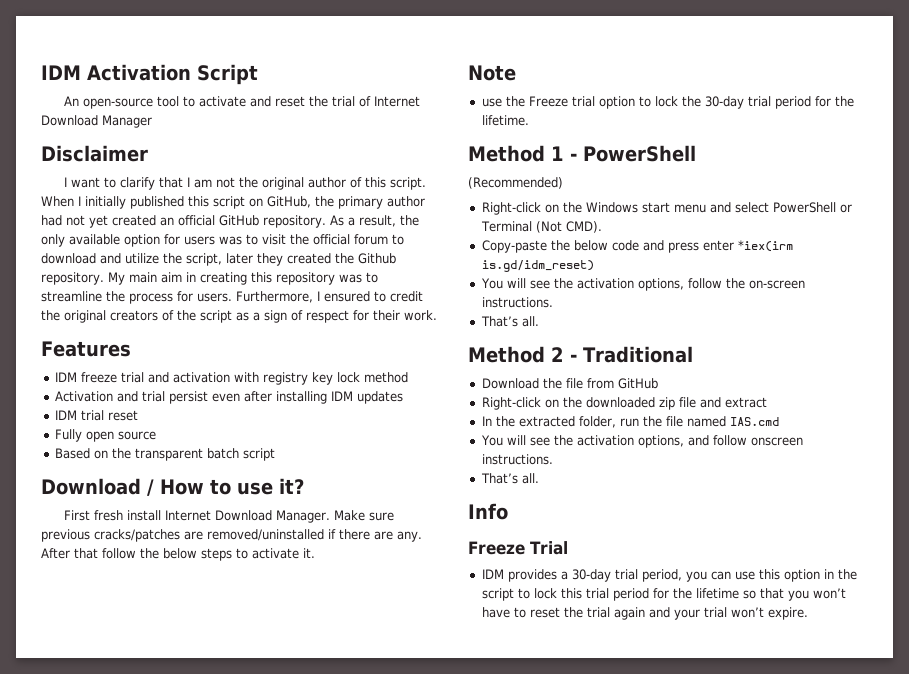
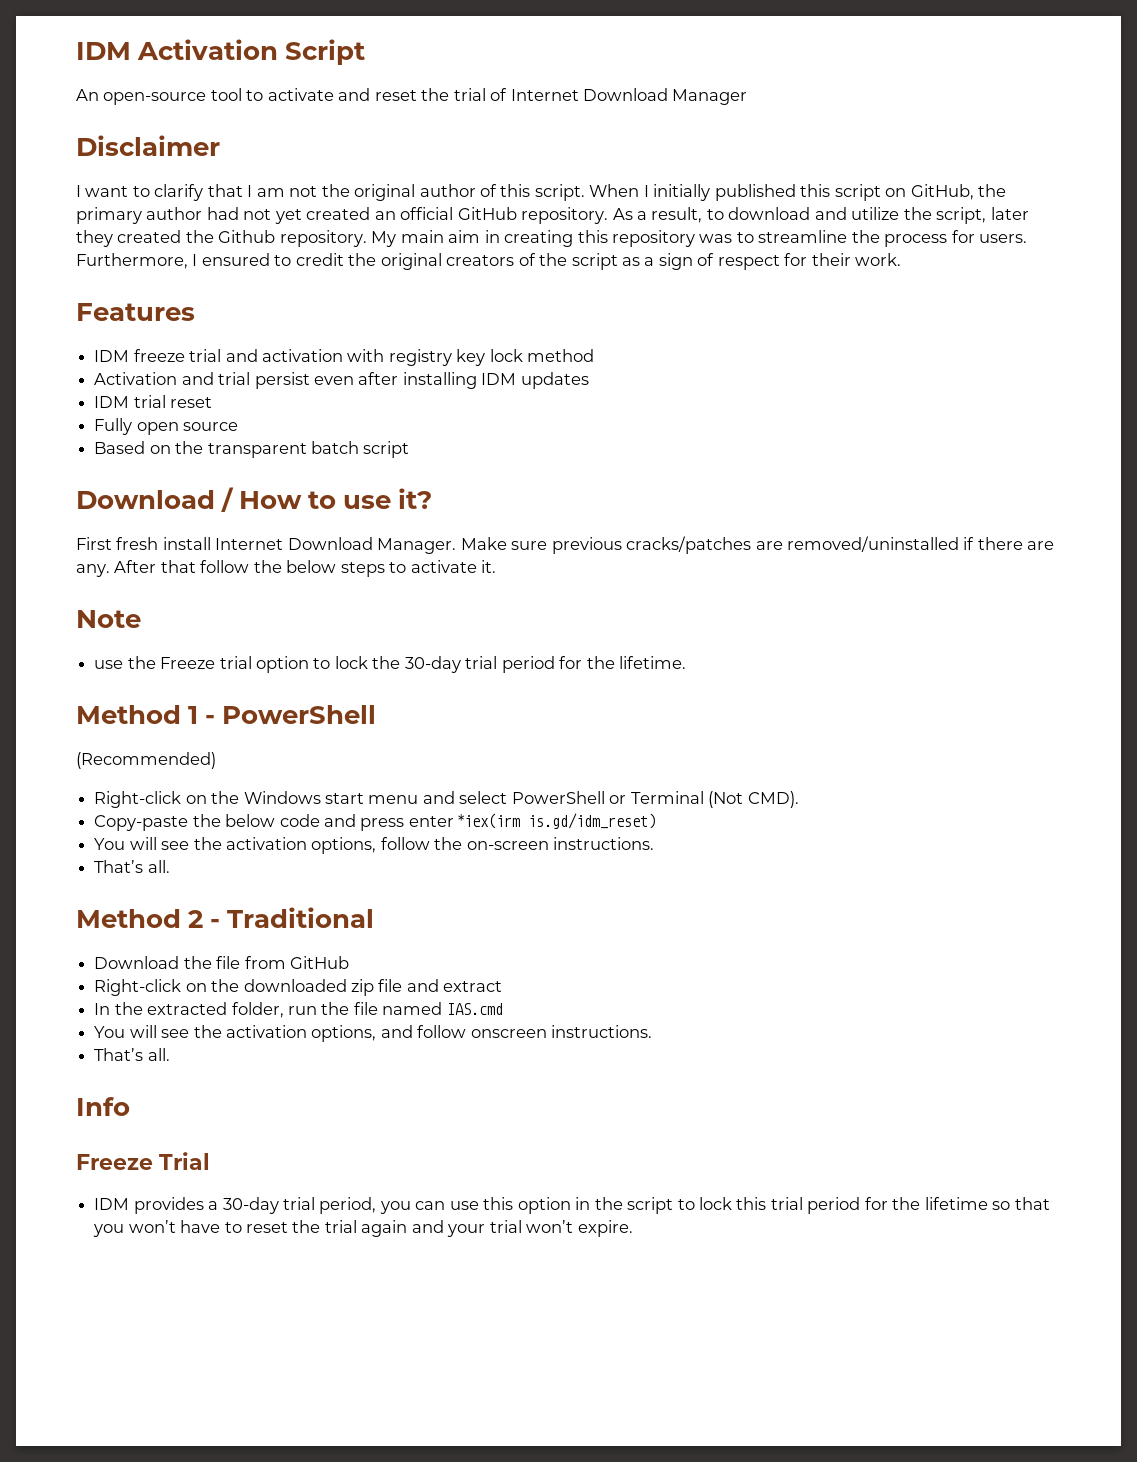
[399,215,419,226] [41,234,388,247] the only available option for users was to visit the official forum -> (703, 215) none

